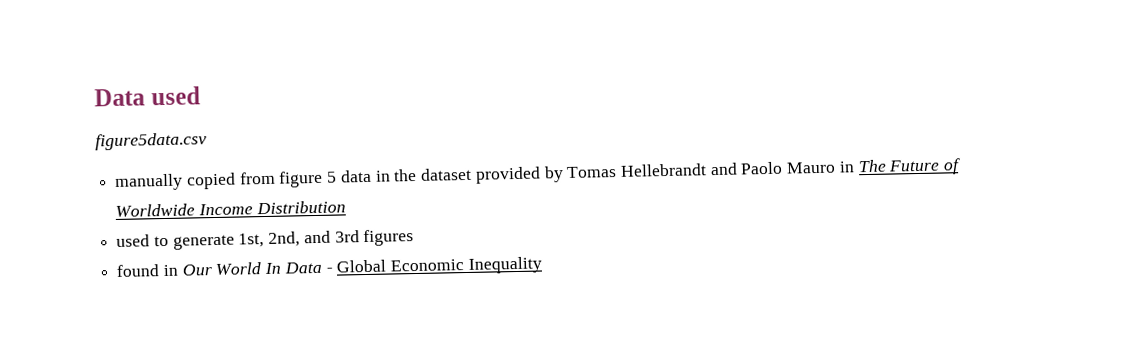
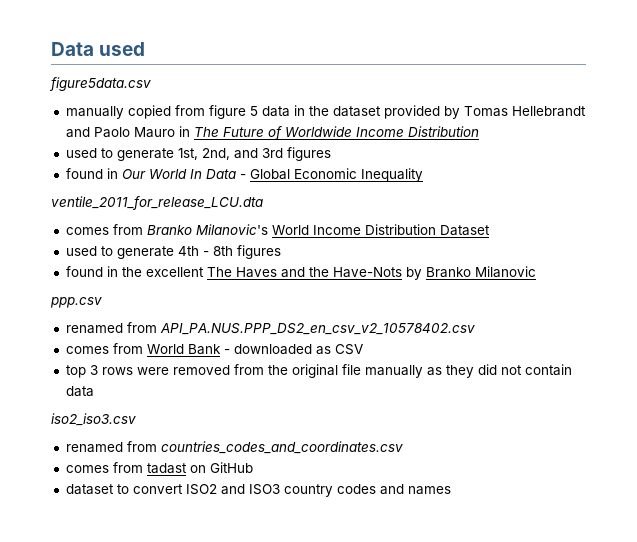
(543, 265) none -> [51,196,263,210] [65,224,490,236] [65,245,281,259] [65,266,536,280] [50,297,102,308] [65,322,475,335] [65,343,363,355] [65,364,572,378] [65,386,94,397] [51,413,136,426] [65,441,403,454] [65,462,253,474] [65,484,451,497] // ventile_2011_for_release_LCU.dta // comes from Branko Milanovic's World Income Distribution Dataset // used to generate 4th - 8th figures // found in the excellent The Haves and the Have-Nots by Branko Milanovic // ppp.csv // renamed from API_PA.NUS.PPP_DS2_en_csv_v2_10578402.csv // comes from World Bank - downloaded as CSV // top 3 rows were removed from the original file manually as they did not contain data // iso2_iso3.csv // renamed from countries_codes_and_coordinates.csv // comes from tadast on GitHub // dataset to convert ISO2 and ISO3 country codes and names

